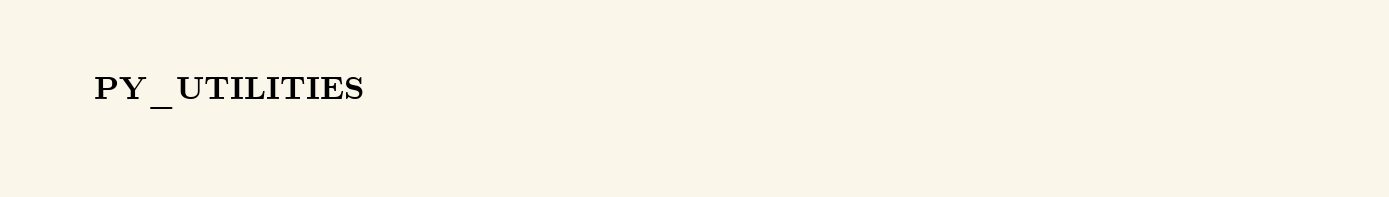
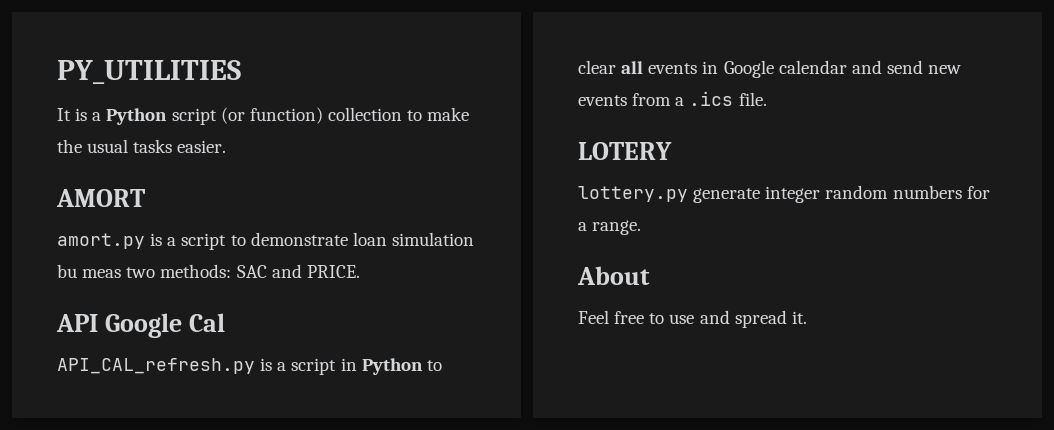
(364, 93) none -> [57,107,470,125] [57,139,227,153] [56,189,145,207] [57,232,474,250] [57,264,360,278] [56,313,225,338] [57,358,442,375] [578,60,962,78] [578,91,767,106] [578,142,672,160] [578,185,990,203] [578,220,642,235] [577,266,650,285] [578,310,807,328] // It is a Python script (or function) collection to make the usual tasks easier. // AMORT // amort.py is a script to demonstrate loan simulation bu meas two methods: SAC and PRICE. // API Google Cal // API_CAL_refresh.py is a script in Python to clear all events in Google calendar and send new events from a .ics file. // LOTERY // lottery.py generate integer random numbers for a range. // About // Feel free to use and spread it.

